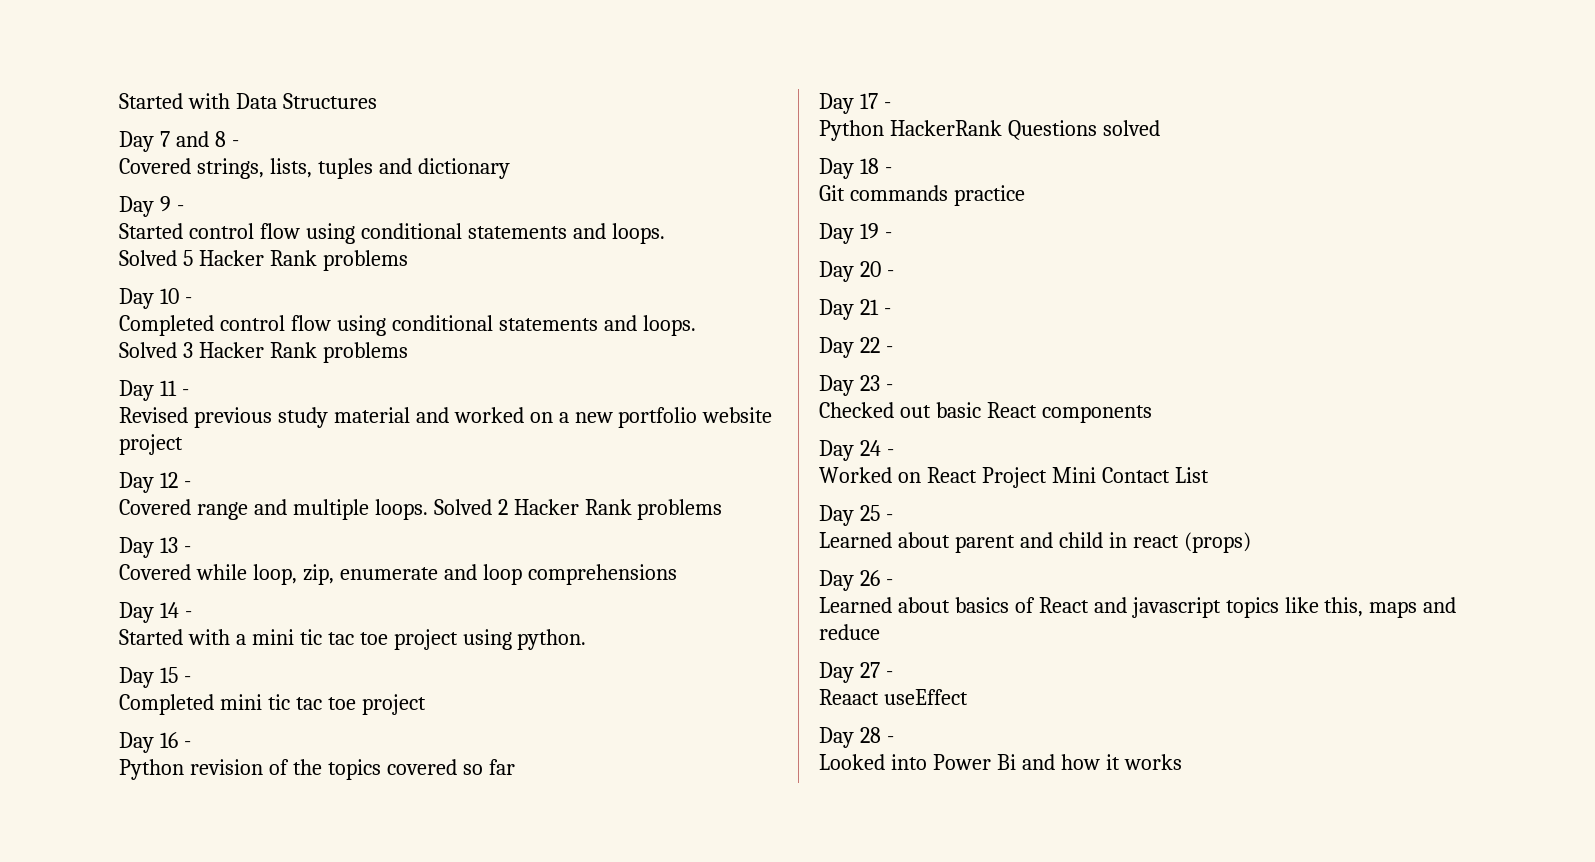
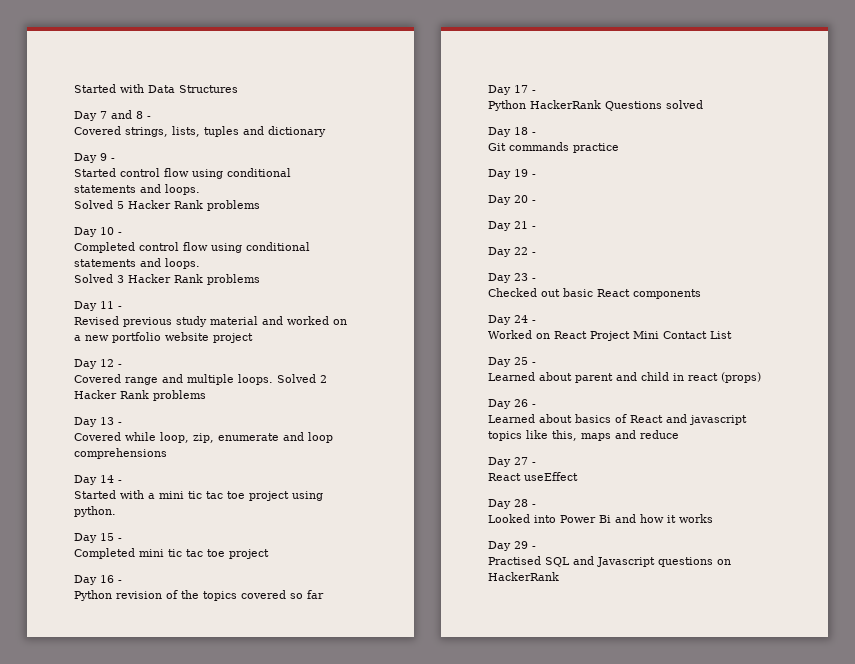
[819,689,879,705] Reaact -> [488,473,521,481] React
(1182, 762) none -> [488,541,536,551] [488,556,731,567] [488,572,559,581] // Day 29 - // Practised SQL and Javascript questions on HackerRank

